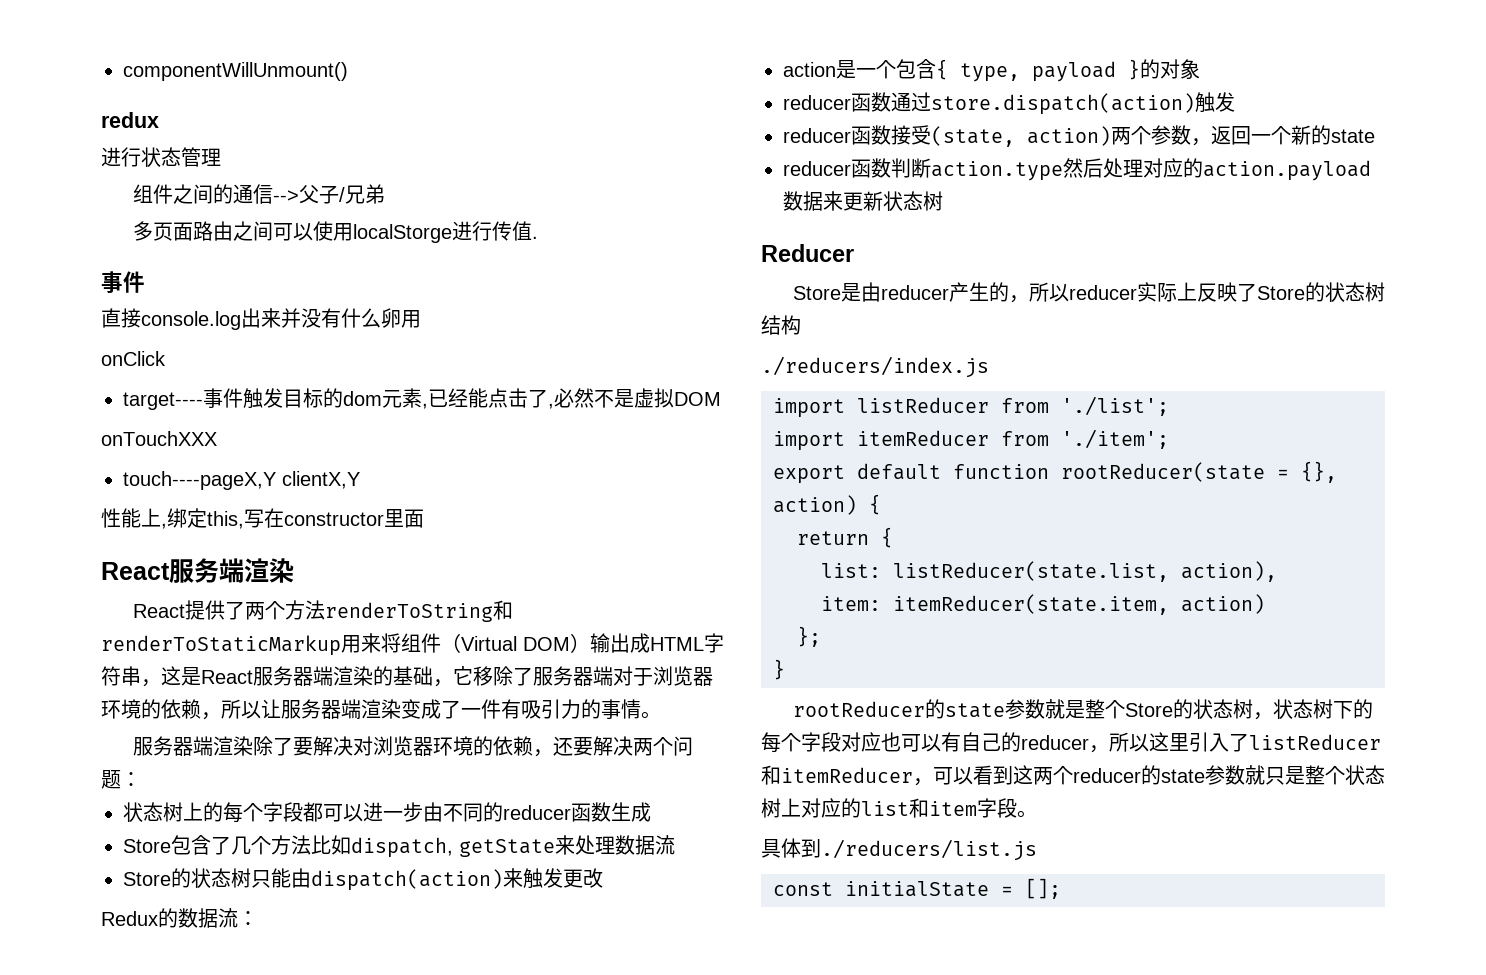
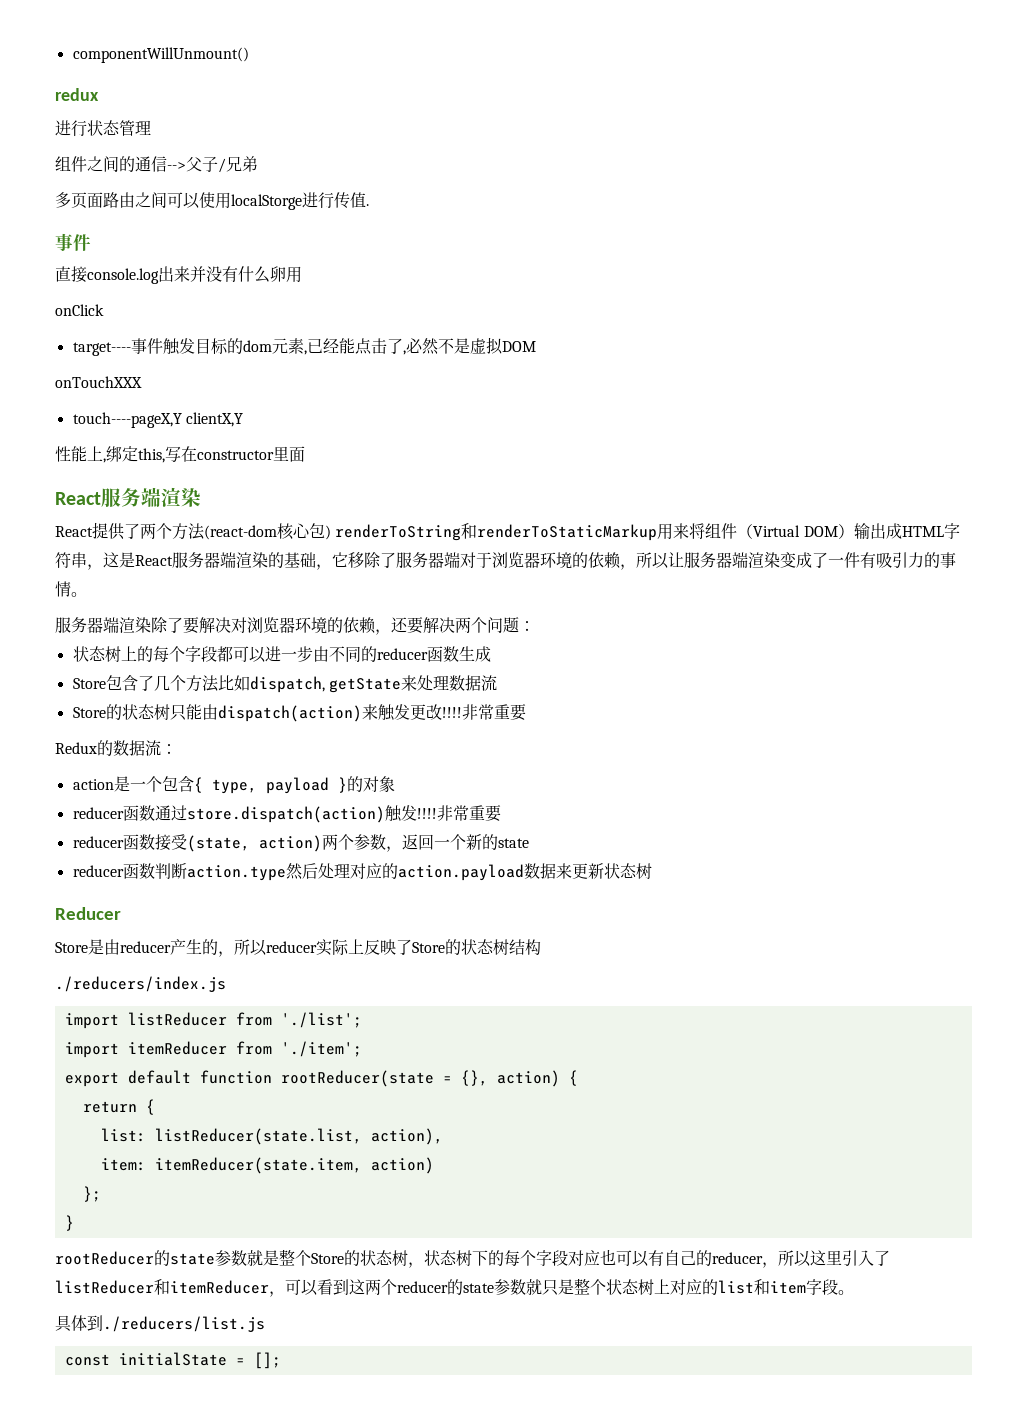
(325, 610) none -> [204,523,331,540] (react-dom核心包)
(603, 878) none -> [441,704,526,721] !!!!非常重要
(1235, 102) none -> [416,805,501,822] !!!!非常重要

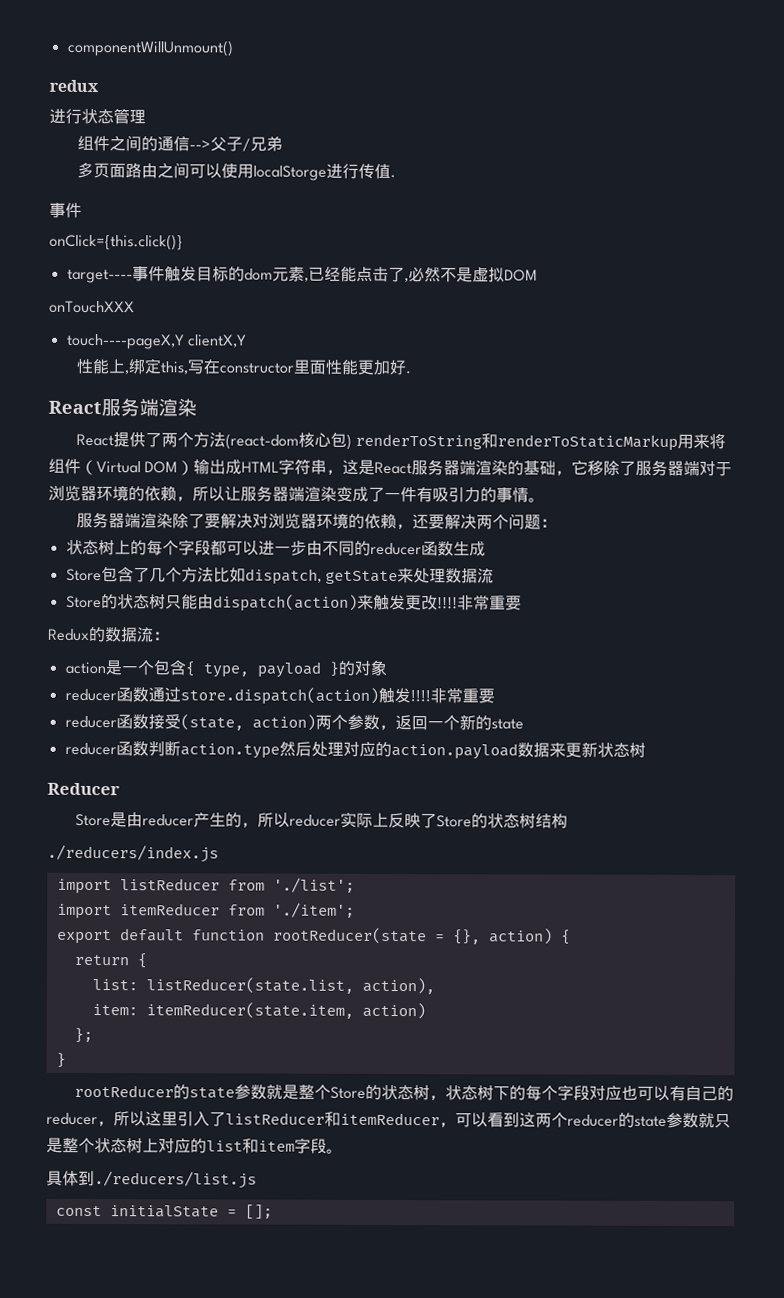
[55,266,302,284] [55,304,104,316] 直接console.log出来并没有什么卵用 // onClick -> [49,233,183,251] onClick={this.click()}
(305, 454) none -> [324,359,411,376] 性能更加好.

